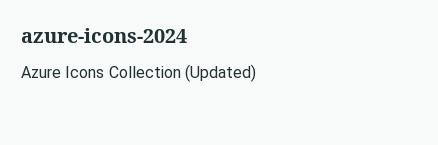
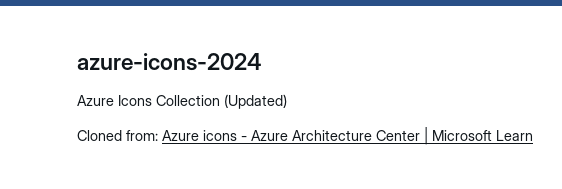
(256, 73) none -> [77,127,533,145] // Cloned from: Azure icons - Azure Architecture Center | Microsoft Learn

